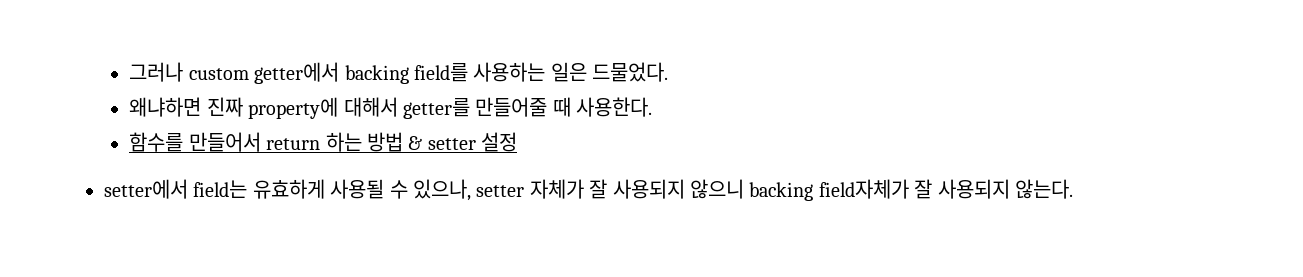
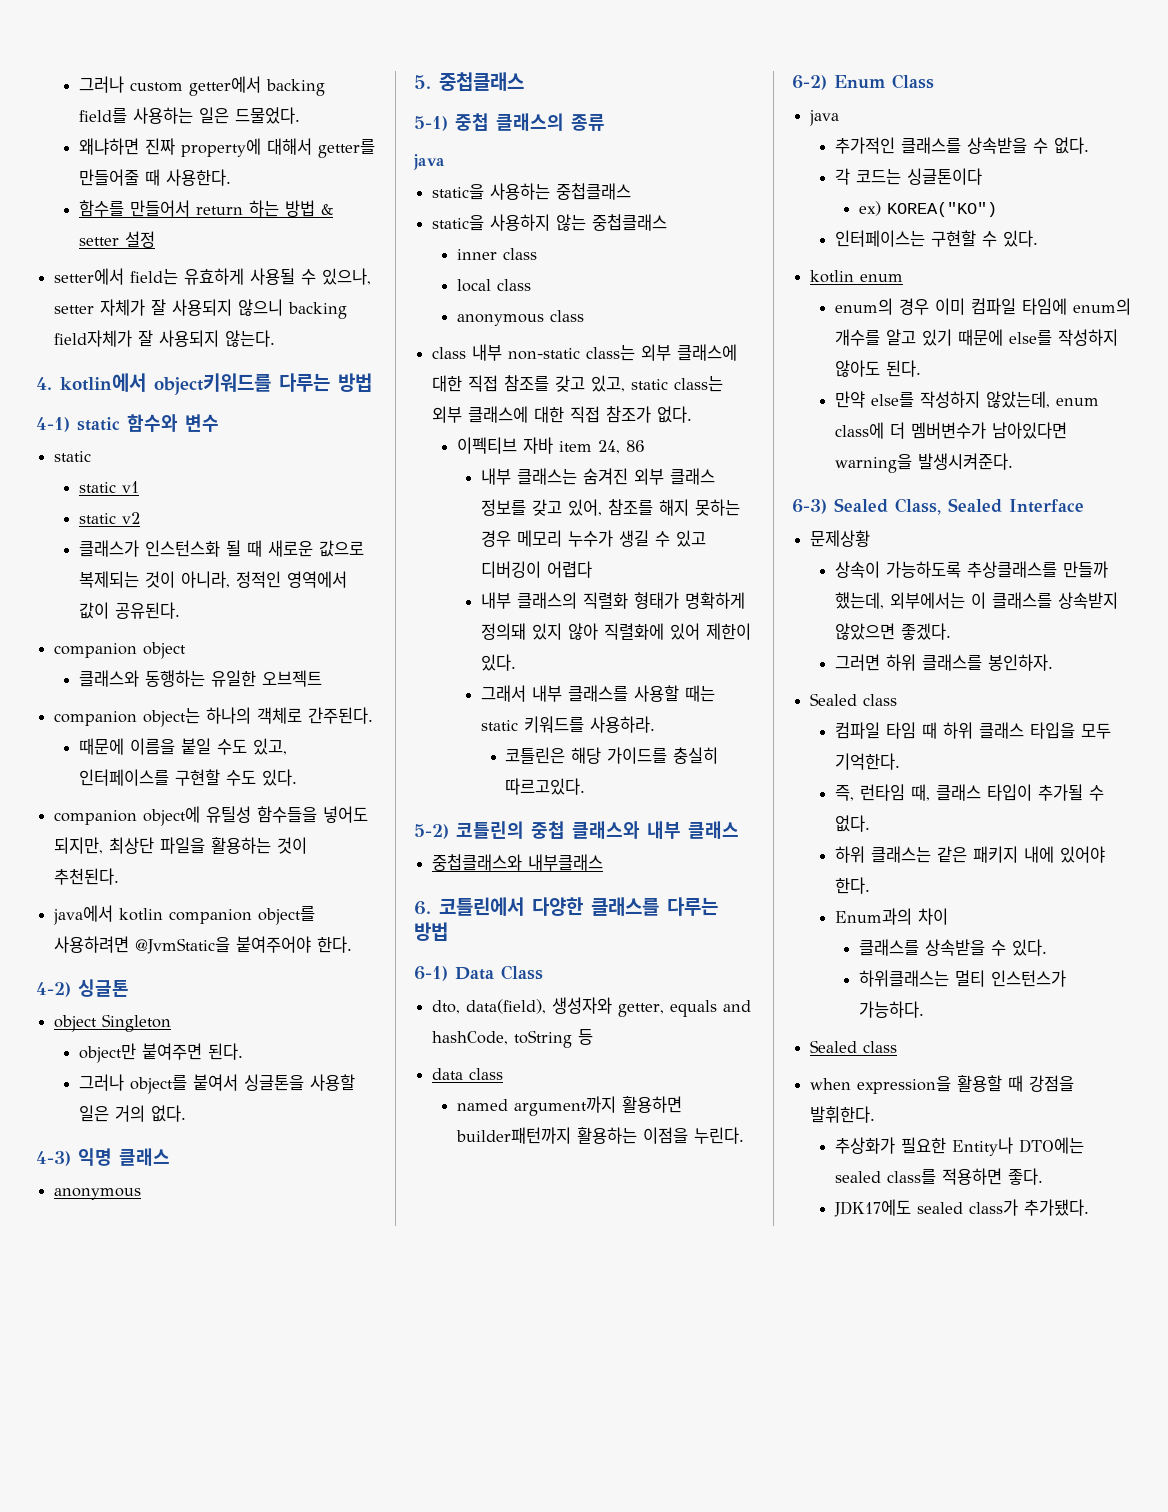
(1073, 189) none -> [36,373,372,395] [36,414,219,432] [54,451,92,462] [78,481,139,493] [78,512,140,524] [78,540,364,557] [78,571,347,588] [78,602,180,619] [54,642,187,659] [78,670,322,687] [54,707,374,727] [78,738,287,755] [78,769,297,786] [54,806,369,826] [54,837,308,854] [54,868,120,885] [53,905,316,925] [54,936,353,954] [36,979,129,997] [54,1014,172,1032] [78,1043,243,1063] [78,1074,355,1094] [78,1105,186,1122] [36,1148,170,1166] [54,1188,142,1200] [414,72,524,91] [414,113,605,131] [413,154,445,170] [432,183,632,200] [432,214,668,231] [456,248,537,260] [456,279,531,292] [456,310,584,326] [432,344,738,361] [432,375,724,392] [432,406,693,423] [456,437,645,454] [481,468,716,485] [481,499,741,516] [481,530,707,547] [481,561,593,578] [481,592,746,609] [481,623,752,640] [481,654,517,671] [481,685,716,702] [481,716,656,733] [505,747,719,764] [505,778,586,795] [414,821,739,839] [432,854,604,871] [414,897,718,916] [414,922,448,941] [414,965,543,981] [432,997,752,1017] [432,1029,594,1048] [432,1068,504,1080] [456,1096,682,1116] [455,1127,744,1144] [792,74,934,90] [809,110,840,126] [834,137,1089,154] [834,168,982,185] [859,201,998,217] [834,230,1038,247] [810,270,904,283] [834,298,1131,315] [834,329,1118,346] [834,360,921,377] [834,391,1099,408] [834,422,1067,439] [834,453,1013,473] [792,498,1084,515] [810,530,871,547] [834,561,1108,578] [834,592,1118,609] [834,623,951,640] [834,654,1053,671] [810,693,898,706] [834,722,1111,739] [834,753,900,770] [834,784,1104,801] [834,815,870,832] [834,846,1105,863] [834,877,870,894] [834,908,948,925] [859,939,1048,956] [859,970,1067,987] [859,1001,925,1018] [810,1040,898,1053] [810,1075,1075,1094] [810,1106,876,1123] [834,1137,1084,1156] [834,1168,1043,1185] [833,1199,1089,1217] // 4. kotlin에서 object키워드를 다루는 방법 // 4-1) static 함수와 변수 // static // static v1 // static v2 // 클래스가 인스턴스화 될 때 새로운 값으로 복제되는 것이 아니라, 정적인 영역에서 값이 공유된다. // companion object // 클래스와 동행하는 유일한 오브젝트 // companion object는 하나의 객체로 간주된다. // 때문에 이름을 붙일 수도 있고, 인터페이스를 구현할 수도 있다. // companion object에 유틸성 함수들을 넣어도 되지만, 최상단 파일을 활용하는 것이 추천된다. // java에서 kotlin companion object를 사용하려면 @JvmStatic을 붙여주어야 한다. // 4-2) 싱글톤 // object Singleton // object만 붙여주면 된다. // 그러나 object를 붙여서 싱글톤을 사용할 일은 거의 없다. // 4-3) 익명 클래스 // anonymous // 5. 중첩클래스 // 5-1) 중첩 클래스의 종류 // java // static을 사용하는 중첩클래스 // static을 사용하지 않는 중첩클래스 // inner class // local class // anonymous class // class 내부 non-static class는 외부 클래스에 대한 직접 참조를 갖고 있고, static class는 외부 클래스에 대한 직접 참조가 없다. // 이펙티브 자바 item 24, 86 // 내부 클래스는 숨겨진 외부 클래스 정보를 갖고 있어, 참조를 해지 못하는 경우 메모리 누수가 생길 수 있고 디버깅이 어렵다 // 내부 클래스의 직렬화 형태가 명확하게 정의돼 있지 않아 직렬화에 있어 제한이 있다. // 그래서 내부 클래스를 사용할 때는 static 키워드를 사용하라. // 코틀린은 해당 가이드를 충실히 따르고있다. // 5-2) 코틀린의 중첩 클래스와 내부 클래스 // 중첩클래스와 내부클래스 // 6. 코틀린에서 다양한 클래스를 다루는 방법 // 6-1) Data Class // dto, data(field), 생성자와 getter, equals and hashCode, toString 등 // data class // named argument까지 활용하면 builder패턴까지 활용하는 이점을 누린다. // 6-2) Enum Class // java // 추가적인 클래스를 상속받을 수 없다. // 각 코드는 싱글톤이다 // ex) KOREA("KO") // 인터페이스는 구현할 수 있다. // kotlin enum // enum의 경우 이미 컴파일 타임에 enum의 개수를 알고 있기 때문에 else를 작성하지 않아도 된다. // 만약 else를 작성하지 않았는데, enum class에 더 멤버변수가 남아있다면 warning을 발생시켜준다. // 6-3) Sealed Class, Sealed Interface // 문제상황 // 상속이 가능하도록 추상클래스를 만들까 했는데, 외부에서는 이 클래스를 상속받지 않았으면 좋겠다. // 그러면 하위 클래스를 봉인하자. // Sealed class // 컴파일 타임 때 하위 클래스 타입을 모두 기억한다. // 즉, 런타임 때, 클래스 타입이 추가될 수 없다. // 하위 클래스는 같은 패키지 내에 있어야 한다. // Enum과의 차이 // 클래스를 상속받을 수 있다. // 하위클래스는 멀티 인스턴스가 가능하다. // Sealed class // when expression을 활용할 때 강점을 발휘한다. // 추상화가 필요한 Entity나 DTO에는 sealed class를 적용하면 좋다. // JDK17에도 sealed class가 추가됐다.

